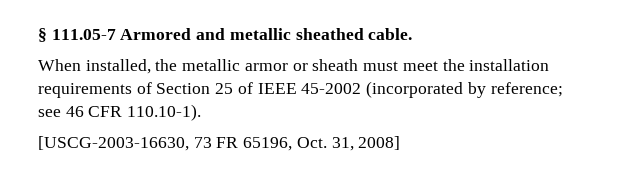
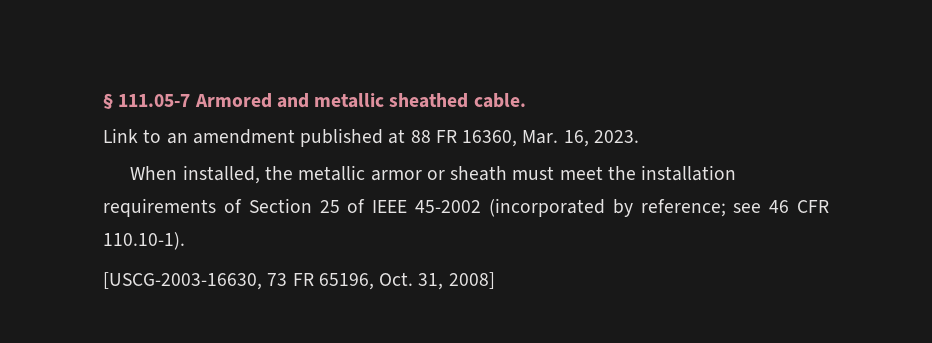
(413, 34) none -> [103,128,639,147] // Link to an amendment published at 88 FR 16360, Mar. 16, 2023.

